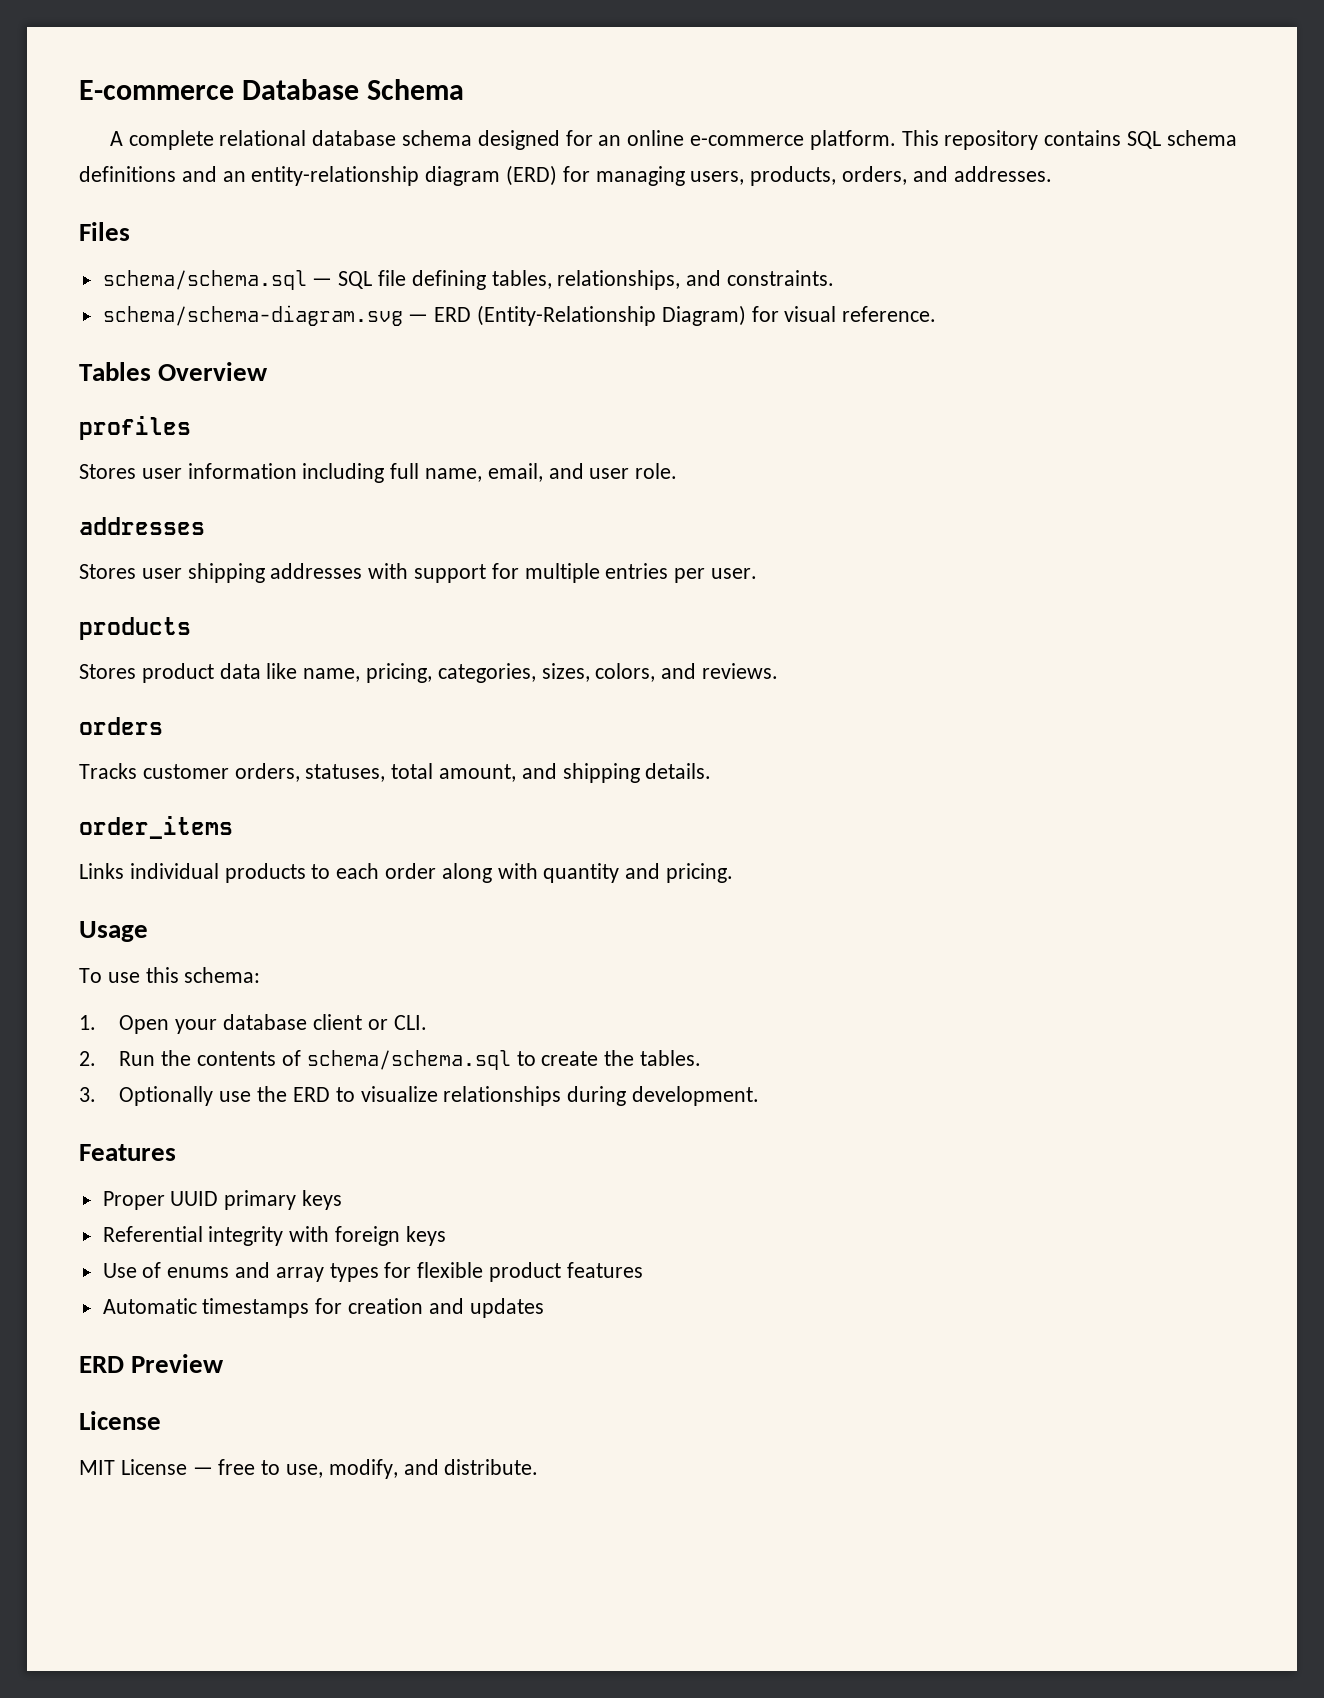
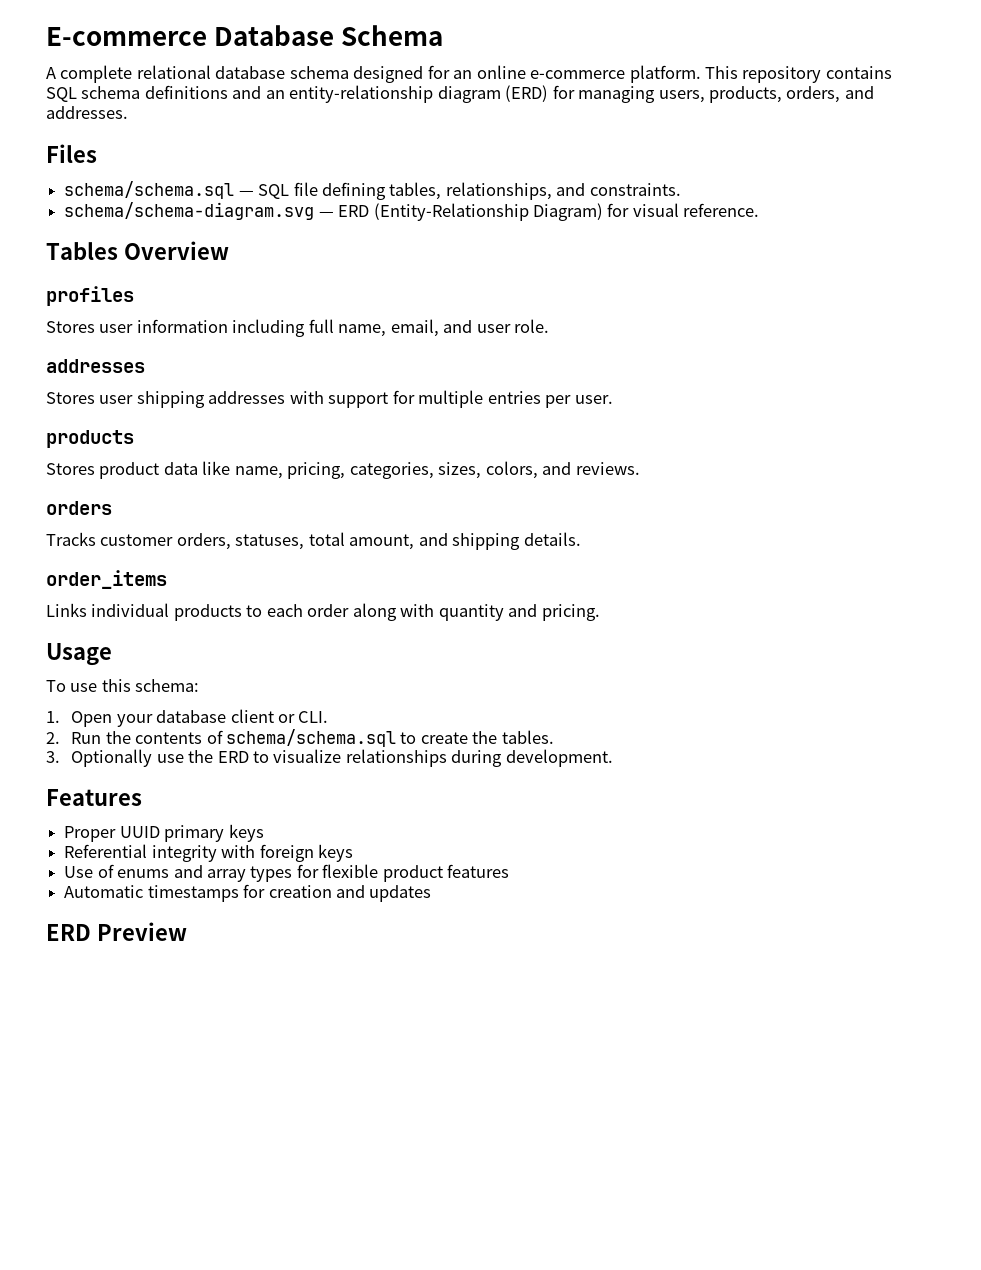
[79,1411,161,1430] [79,1459,539,1479] // License // MIT License — free to use, modify, and distribute. -> (187, 931) none

